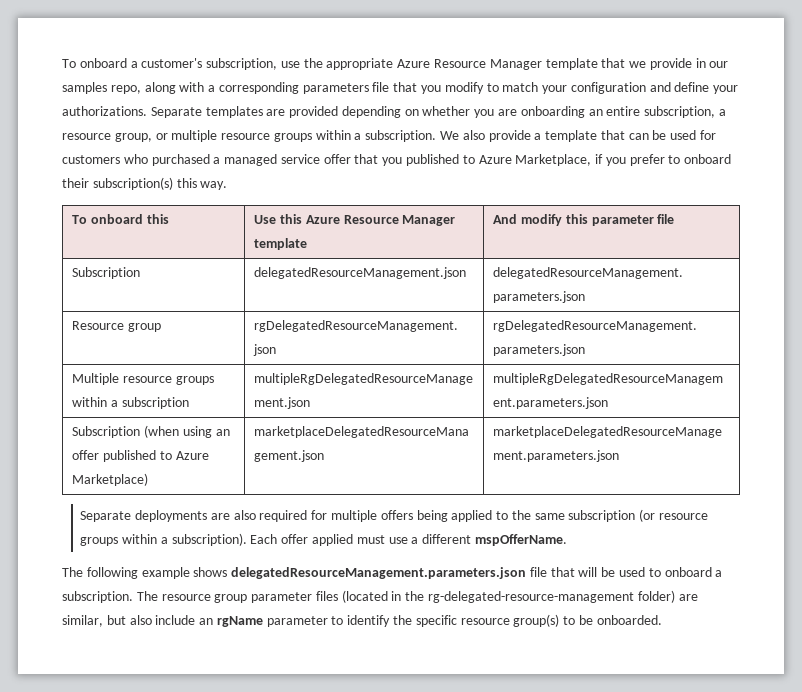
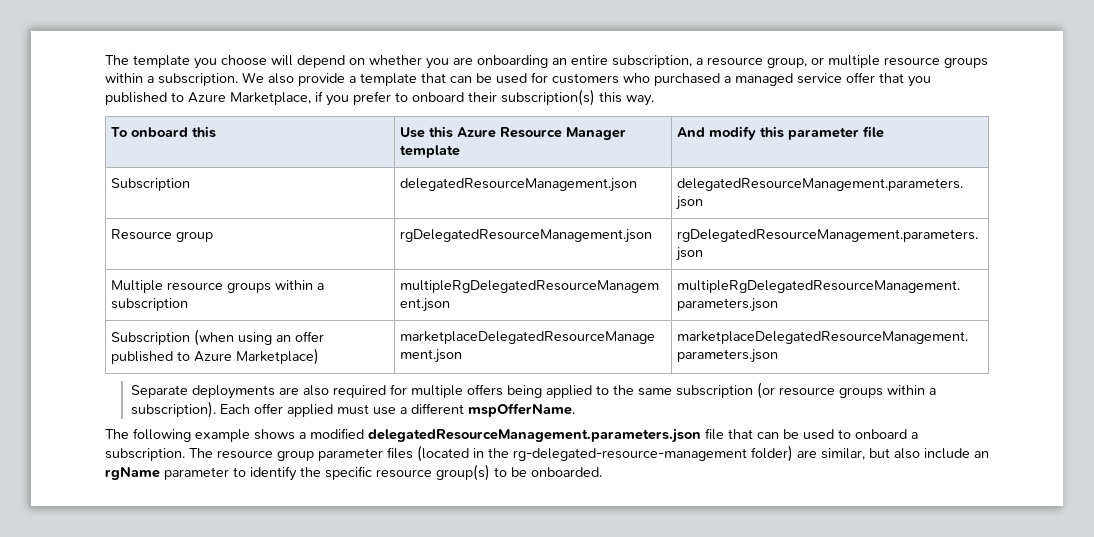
[62,58,729,70] [62,82,739,94] [62,106,401,118] To onboard a customer's subscription, use the appropriate Azure Resource Manager template that we provide in our samples repo, along with a corresponding parameters file that you modify to match your configuration and define your authorizations. Separate templates are provided depending -> [105,55,345,69] The template you choose will depend
(228, 572) none -> [299,428,364,439] a modified
[578,567,598,577] will -> [757,432,779,439] can

